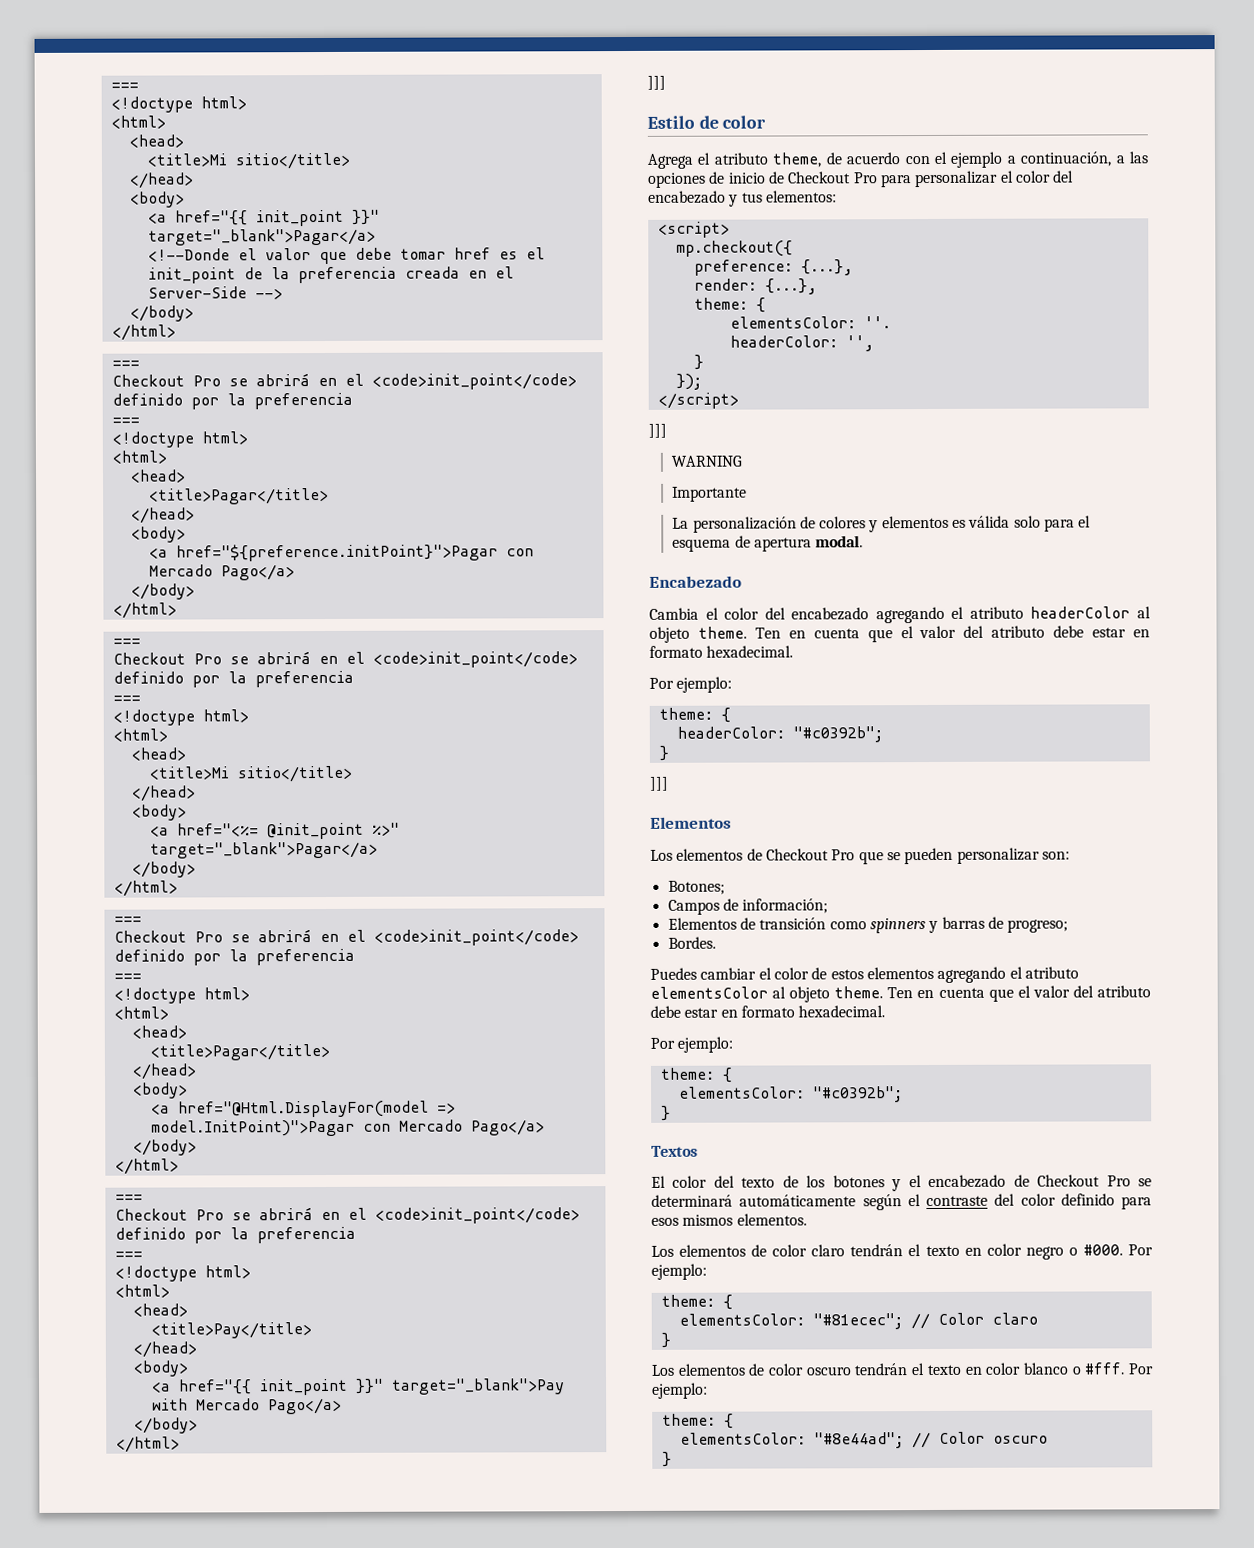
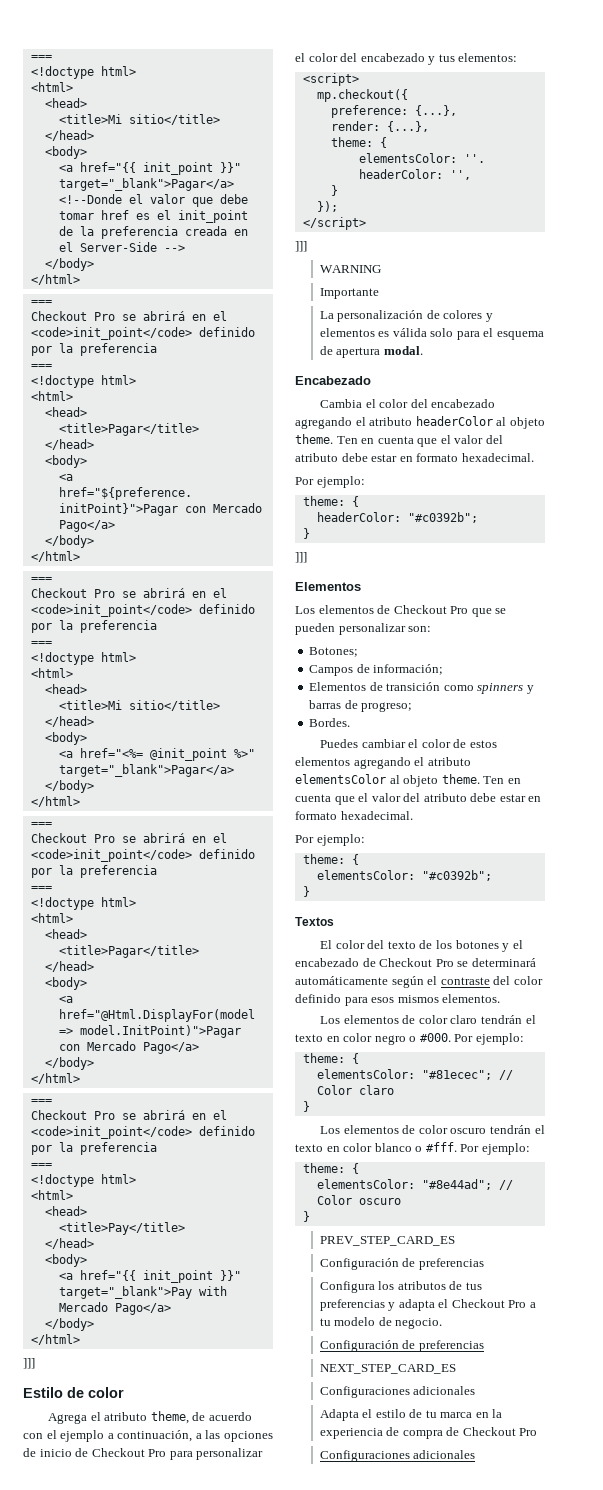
(672, 1459) none -> [319,1236,455,1246] [319,1258,484,1270] [319,1281,482,1293] [319,1299,536,1311] [319,1317,443,1329] [319,1340,484,1352] [319,1364,456,1374] [319,1386,476,1398] [319,1409,503,1421] [319,1427,538,1439] [319,1450,476,1462] // PREV_STEP_CARD_ES // Configuración de preferencias // Configura los atributos de tus preferencias y adapta el Checkout Pro a tu modelo de negocio. // Configuración de preferencias // NEXT_STEP_CARD_ES // Configuraciones adicionales // Adapta el estilo de tu marca en la experiencia de compra de Checkout Pro // Configuraciones adicionales

